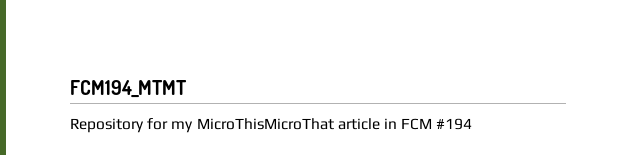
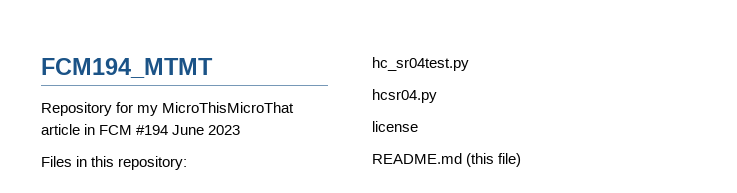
(473, 124) none -> [172,125,241,135] [41,156,188,170] [372,57,469,71] [372,89,437,103] [372,121,418,132] [372,153,522,167] June 2023 // Files in this repository: // hc_sr04test.py // hcsr04.py // license // README.md (this file)

